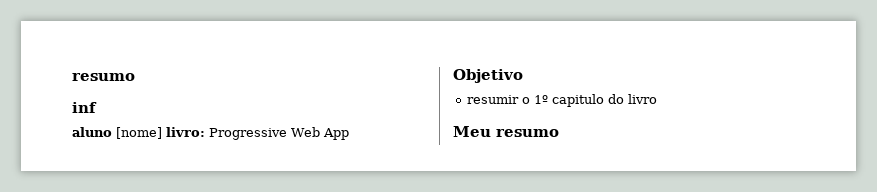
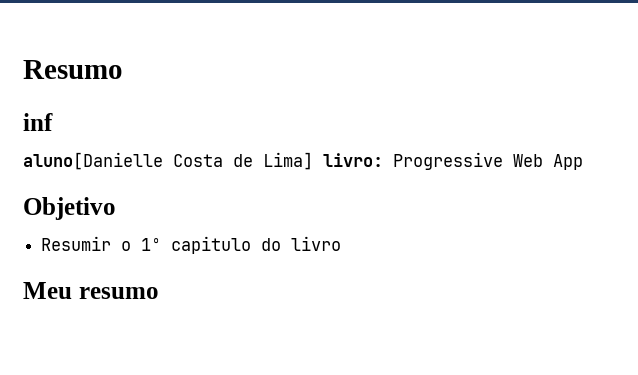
[72,73,135,81] resumo -> [23,60,123,79] Resumo
[72,127,162,139] aluno [nome] -> [23,152,313,170] aluno[Danielle Costa de Lima]
[467,95,520,104] resumir -> [41,236,112,251] Resumir

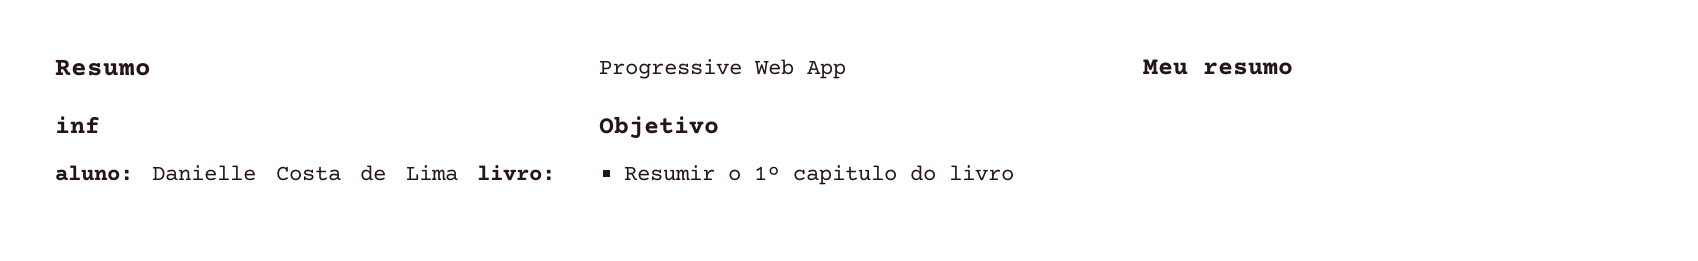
[23,152,163,170] aluno[Danielle -> [55,165,257,181] aluno: Danielle
[263,152,313,170] Lima] -> [405,165,458,181] Lima

